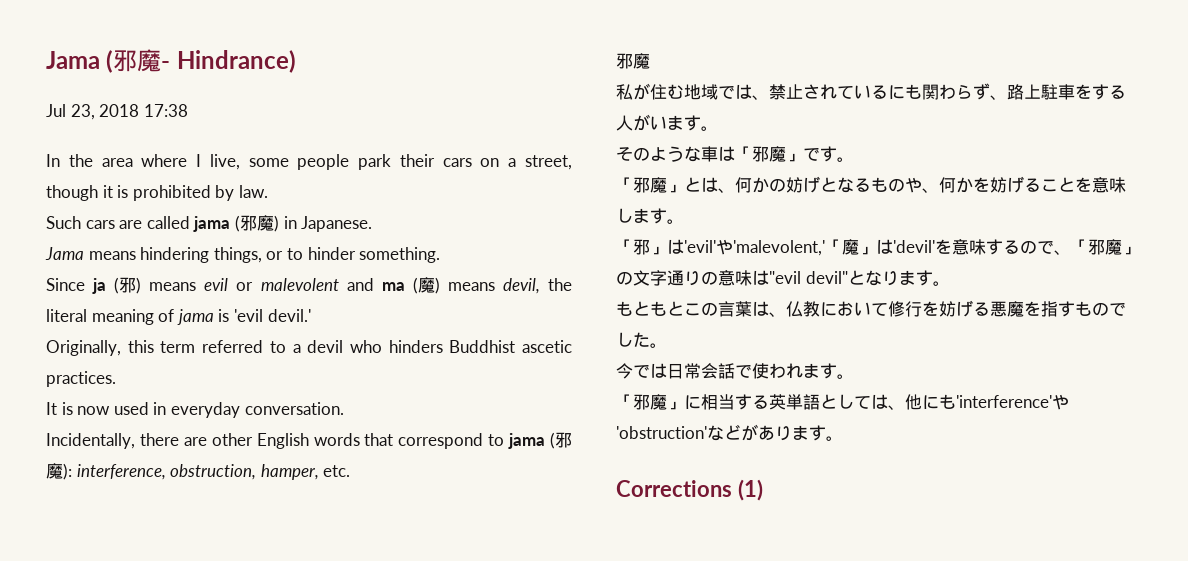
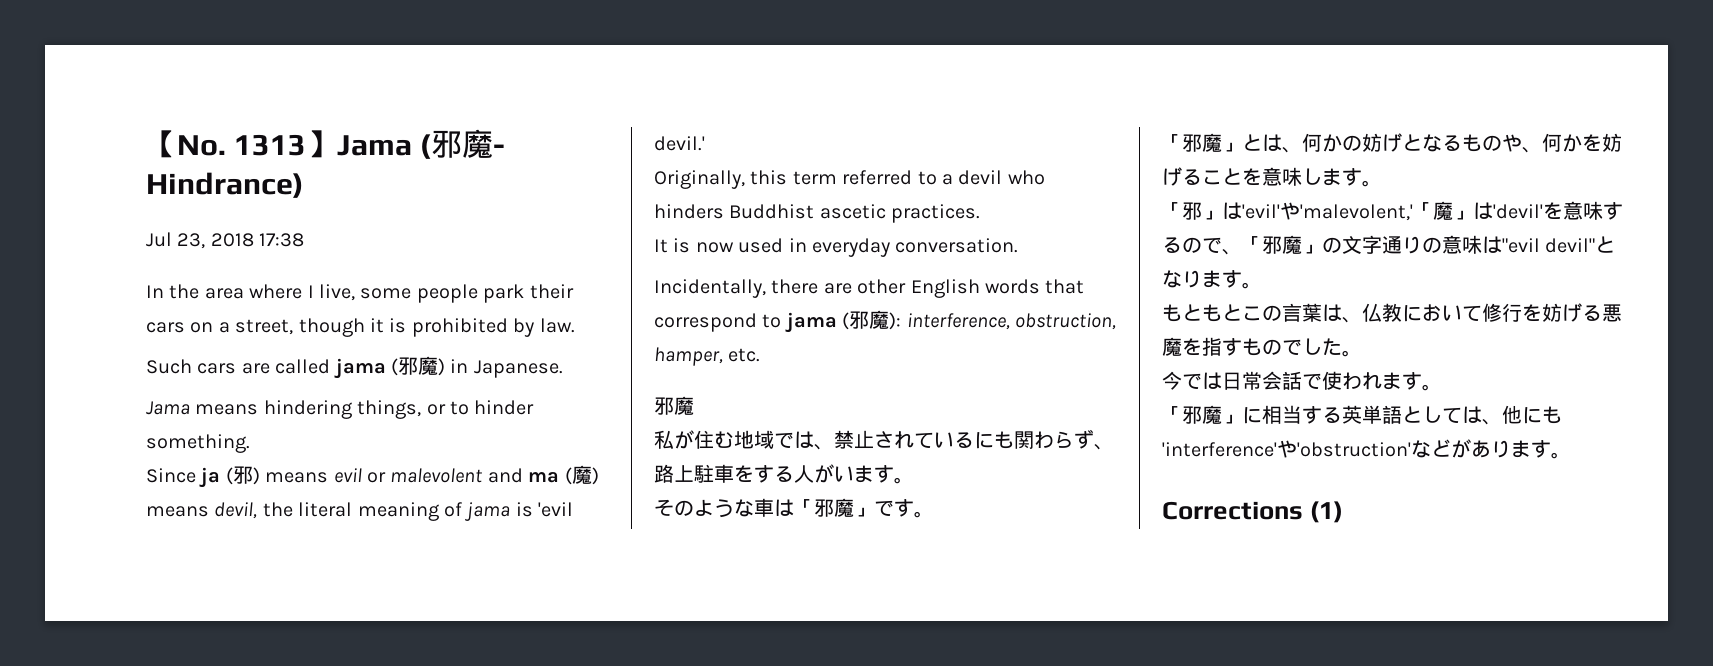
(46, 60) none -> [146,130,338,158] 【No. 1313】

